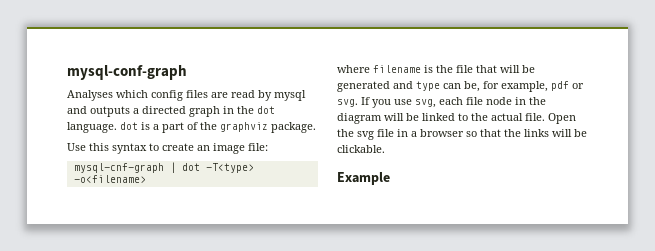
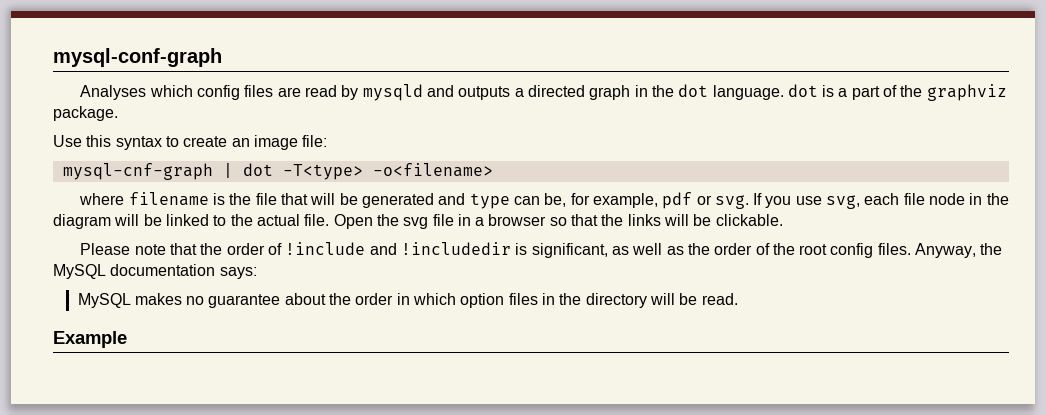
[274,90,306,101] mysql -> [362,84,423,101] mysqld
(385, 149) none -> [80,242,1003,258] [53,264,257,279] [77,293,738,308] // Please note that the order of !include and !includedir is significant, as well as the order of the root config files. Anyway, the MySQL documentation says: // MySQL makes no guarantee about the order in which option files in the directory will be read.

